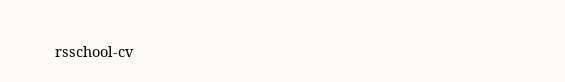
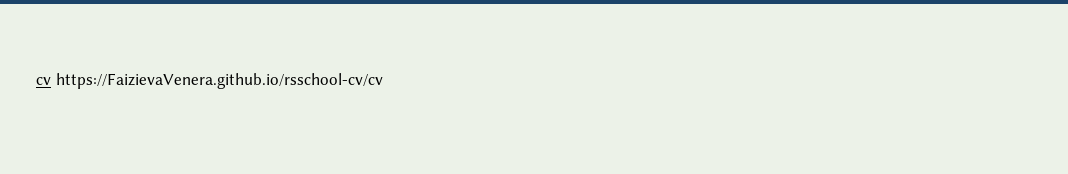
[55,46,134,57] rsschool-cv -> [36,73,383,89] cv https://FaizievaVenera.github.io/rsschool-cv/cv

